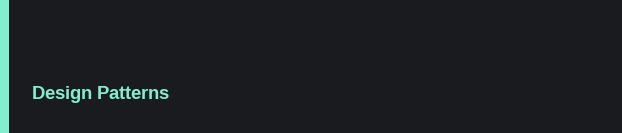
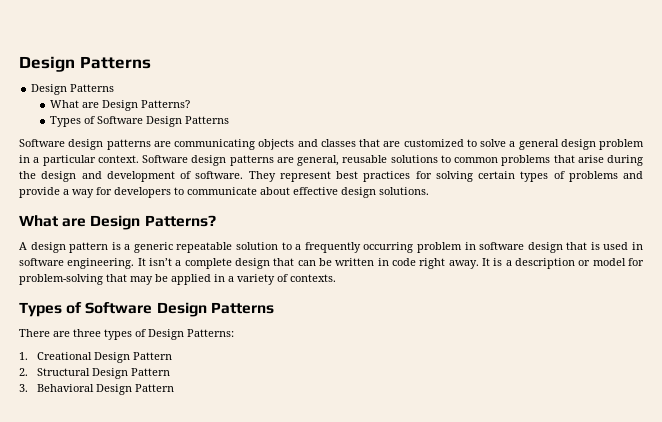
[32,86,169,103] Design Patterns -> [19,56,151,72] [31,84,115,95] [49,100,190,111] [49,116,229,127] [19,139,644,150] [19,155,643,166] [19,171,643,182] [19,187,429,198] [19,215,216,230] [19,242,643,253] [19,258,644,269] [19,274,336,285] [19,302,274,317] [19,329,234,340] [19,352,173,363] [19,368,171,379] [19,384,175,395] Design Patterns // Design Patterns // What are Design Patterns? // Types of Software Design Patterns // Software design patterns are communicating objects and classes that are customized to solve a general design problem in a particular context. Software design patterns are general, reusable solutions to common problems that arise during the design and development of software. They represent best practices for solving certain types of problems and provide a way for developers to communicate about effective design solutions. // What are Design Patterns? // A design pattern is a generic repeatable solution to a frequently occurring problem in software design that is used in software engineering. It isn’t a complete design that can be written in code right away. It is a description or model for problem-solving that may be applied in a variety of contexts. // Types of Software Design Patterns // There are three types of Design Patterns: // 1. Creational Design Pattern // 2. Structural Design Pattern // 3. Behavioral Design Pattern

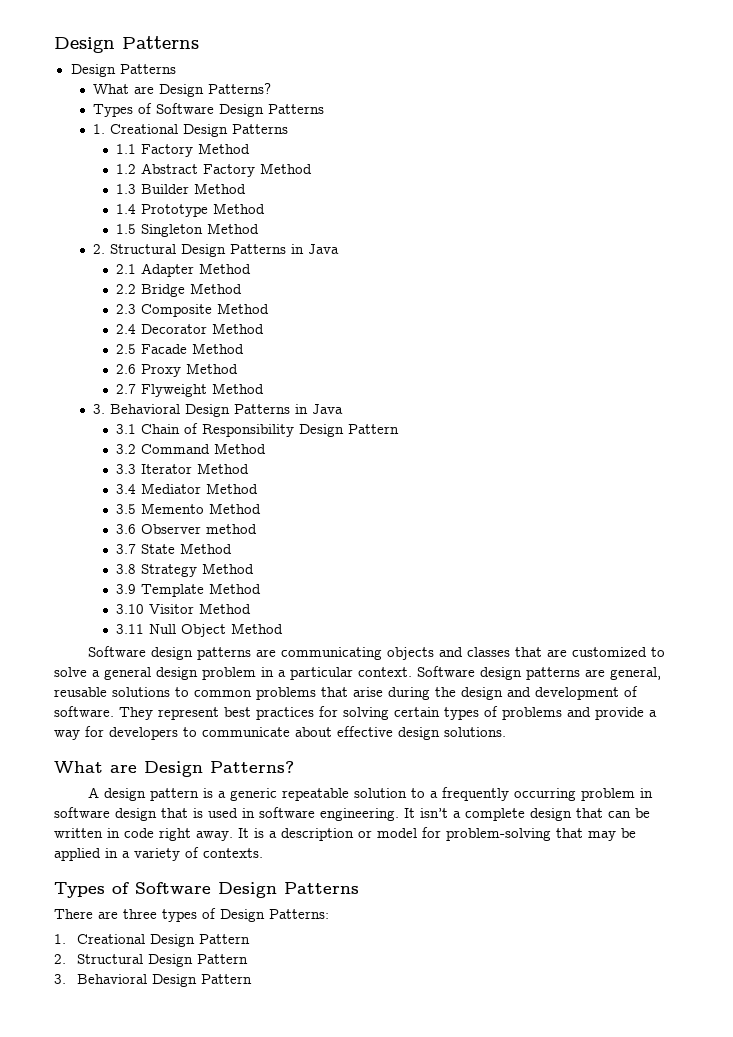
(229, 120) none -> [93,124,289,137] [116,143,251,157] [116,163,313,177] [116,183,247,194] [116,203,266,217] [116,223,260,237] [93,244,340,257] [116,263,252,277] [116,283,243,297] [116,303,270,317] [116,323,265,334] [116,343,245,354] [116,363,239,377] [116,383,265,397] [93,404,344,417] [116,423,400,437] [116,443,267,454] [116,463,250,474] [116,483,259,494] [116,503,262,514] [116,524,258,534] [116,543,233,554] [116,563,255,577] [116,583,262,597] [116,603,252,614] [116,623,284,637] // 1. Creational Design Patterns // 1.1 Factory Method // 1.2 Abstract Factory Method // 1.3 Builder Method // 1.4 Prototype Method // 1.5 Singleton Method // 2. Structural Design Patterns in Java // 2.1 Adapter Method // 2.2 Bridge Method // 2.3 Composite Method // 2.4 Decorator Method // 2.5 Facade Method // 2.6 Proxy Method // 2.7 Flyweight Method // 3. Behavioral Design Patterns in Java // 3.1 Chain of Responsibility Design Pattern // 3.2 Command Method // 3.3 Iterator Method // 3.4 Mediator Method // 3.5 Memento Method // 3.6 Observer method // 3.7 State Method // 3.8 Strategy Method // 3.9 Template Method // 3.10 Visitor Method // 3.11 Null Object Method

